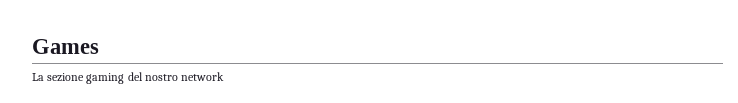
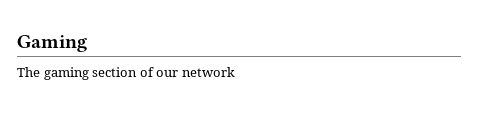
[32,39,99,54] [32,72,178,84] Games // La sezione gaming del nostro -> [17,35,87,52] [17,67,179,80] Gaming // The gaming section of our

